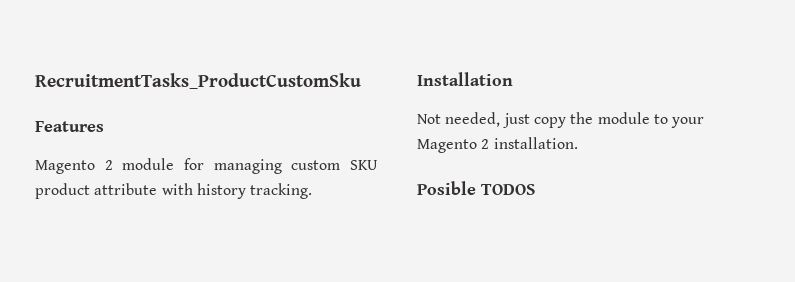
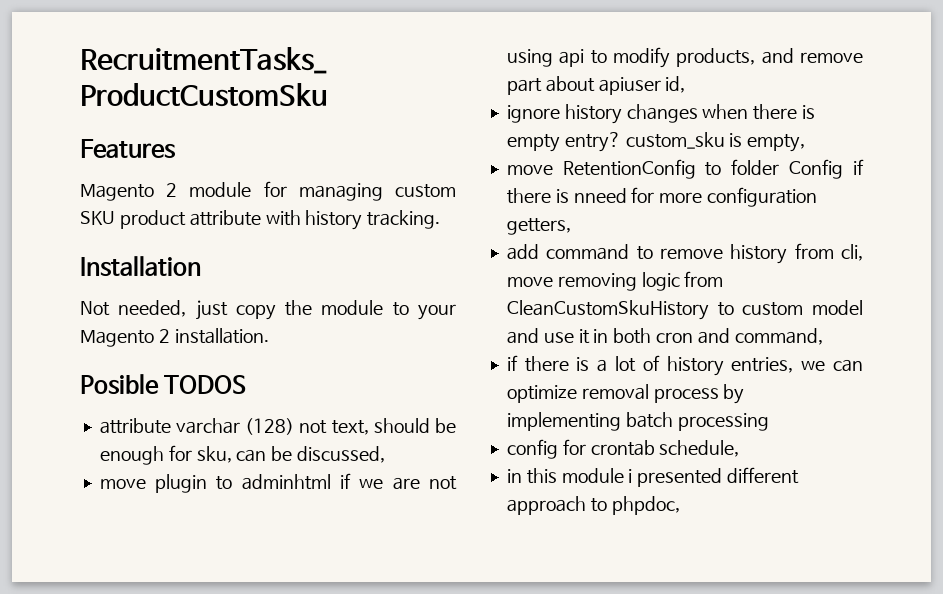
(535, 189) none -> [99,418,456,435] [99,445,386,465] [99,473,457,493] [506,47,863,68] [506,76,686,95] [506,104,816,124] [506,132,806,152] [506,159,864,179] [506,187,818,207] [506,218,571,235] [506,243,863,264] [506,271,724,291] [506,300,863,320] [506,328,823,345] [506,355,864,376] [506,384,745,404] [506,412,769,431] [506,439,740,459] [506,467,800,487] [506,496,680,515] // attribute varchar (128) not text, should be enough for sku, can be discussed, // move plugin to adminhtml if we are not using api to modify products, and remove part about apiuser id, // ignore history changes when there is empty entry? custom_sku is empty, // move RetentionConfig to folder Config if there is nneed for more configuration getters, // add command to remove history from cli, move removing logic from CleanCustomSkuHistory to custom model and use it in both cron and command, // if there is a lot of history entries, we can optimize removal process by implementing batch processing // config for crontab schedule, // in this module i presented different approach to phpdoc,

